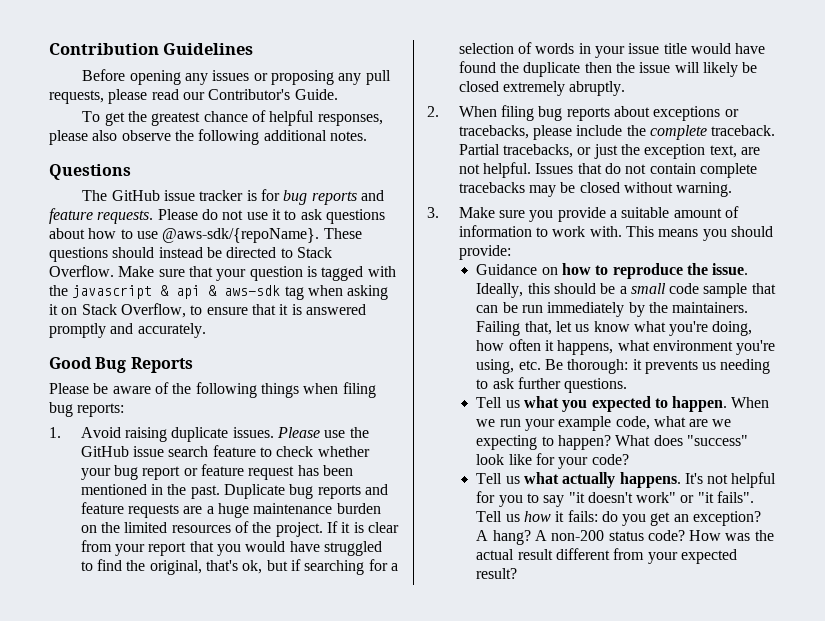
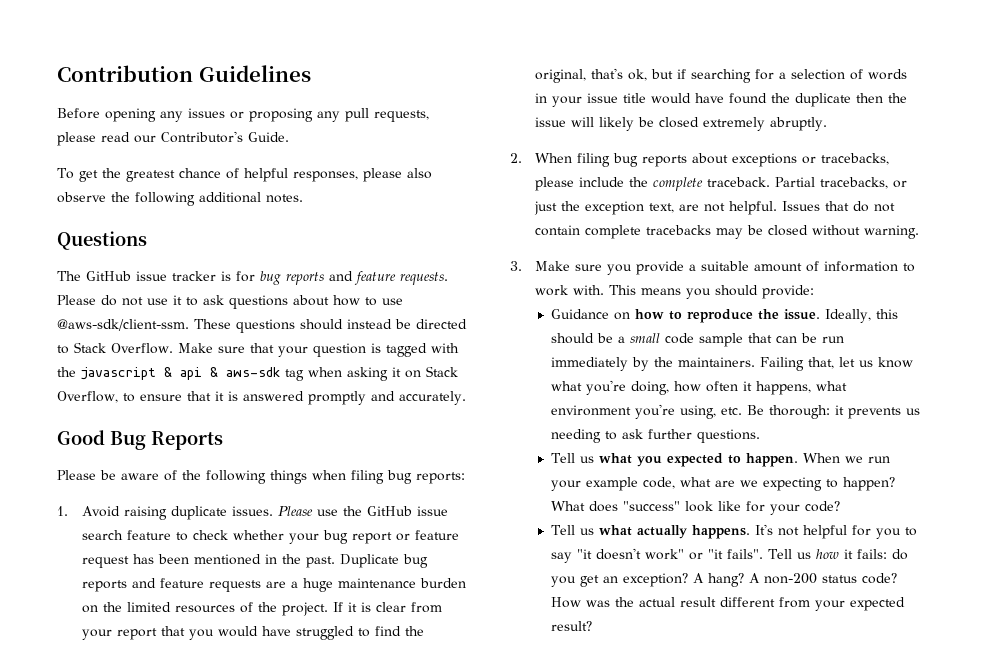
[162,228,320,243] @aws-sdk/{repoName}. -> [57,319,189,331] @aws-sdk/client-ssm.

